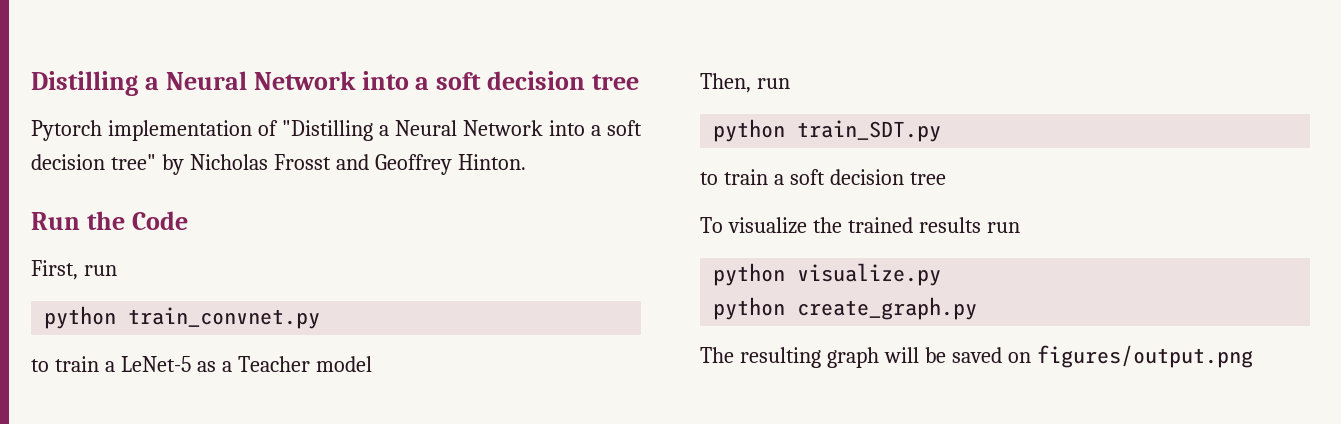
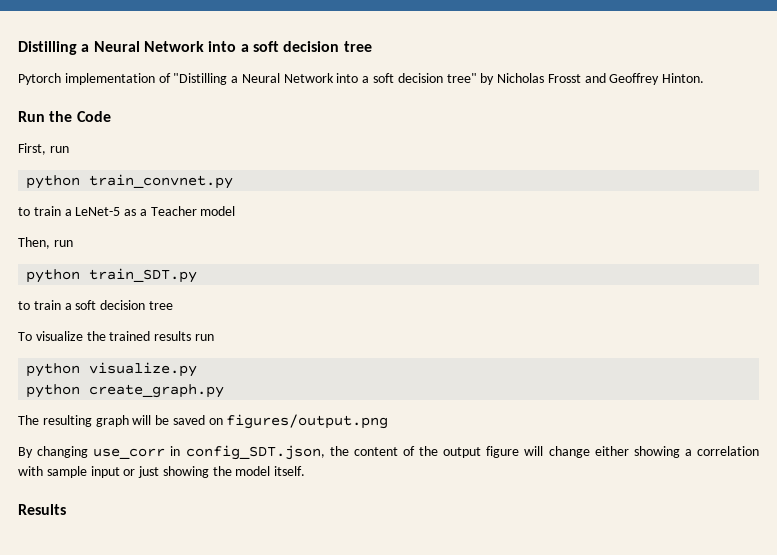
(1253, 356) none -> [18,445,759,460] [18,466,306,478] [18,504,66,515] // By changing use_corr in config_SDT.json, the content of the output figure will change either showing a correlation with sample input or just showing the model itself. // Results

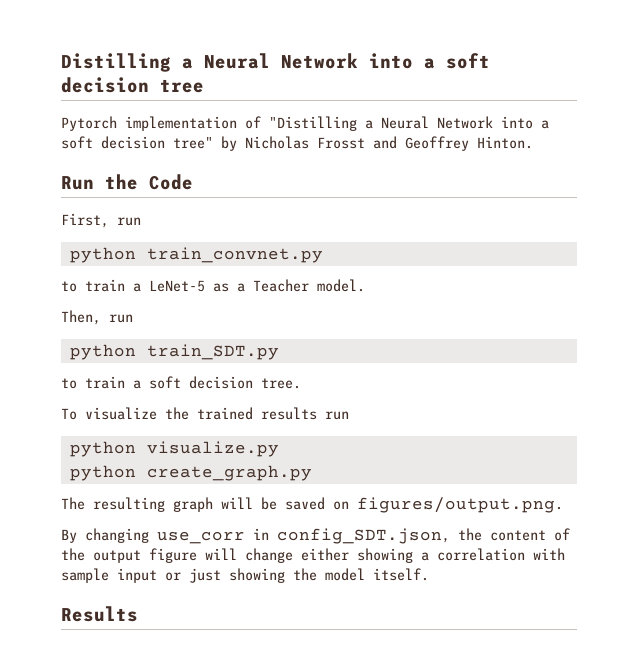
[200,206,236,216] model -> [317,279,365,292] model.
[148,301,173,310] tree -> [261,378,301,389] tree.
[226,414,389,429] figures/output.png -> [357,497,563,513] figures/output.png.

